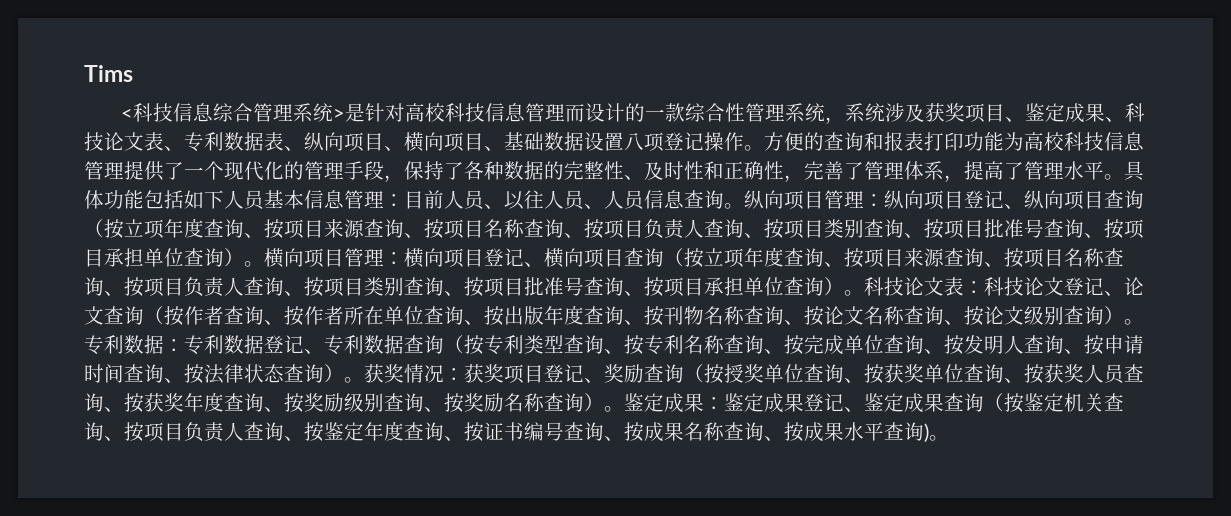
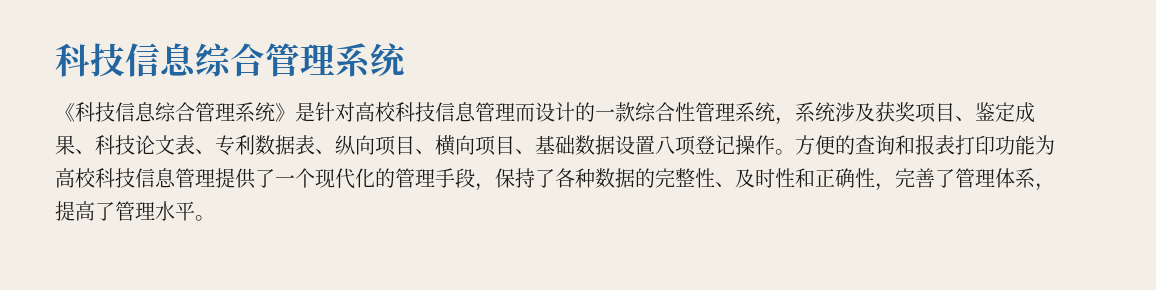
[84,65,133,82] [120,103,345,122] Tims // <科技信息综合管理系统> -> [55,43,407,77] [55,102,295,122] 科技信息综合管理系统 // 《科技信息综合管理系统》
[1124,161,1145,181] [84,190,1144,210] [84,219,1144,239] [84,248,1124,268] [84,277,1144,297] [84,306,1144,326] [84,335,1144,355] [84,364,1144,384] [84,393,1124,413] [84,422,949,442] 具体功能包括如下人员基本信息管理：目前人员、以往人员、人员信息查询。纵向项目管理：纵向项目登记、纵向项目查询（按立项年度查询、按项目来源查询、按项目名称查询、按项目负责人查询、按项目类别查询、按项目批准号查询、按项目承担单位查询）。横向项目管理：横向项目登记、横向项目查询（按立项年度查询、按项目来源查询、按项目名称查询、按项目负责人查询、按项目类别查询、按项目批准号查询、按项目承担单位查询）。科技论文表：科技论文登记、论文查询（按作者查询、按作者所在单位查询、按出版年度查询、按刊物名称查询、按论文名称查询、按论文级别查询）。专利数据：专利数据登记、专利数据查询（按专利类型查询、按专利名称查询、按完成单位查询、按发明人查询、按申请时间查询、按法律状态查询）。获奖情况：获奖项目登记、奖励查询（按授奖单位查询、按获奖单位查询、按获奖人员查询、按获奖年度查询、按奖励级别查询、按奖励名称查询）。鉴定成果：鉴定成果登记、鉴定成果查询（按鉴定机关查询、按项目负责人查询、按鉴定年度查询、按证书编号查询、按成果名称查询、按成果水平查询)。 -> (215, 218) none

